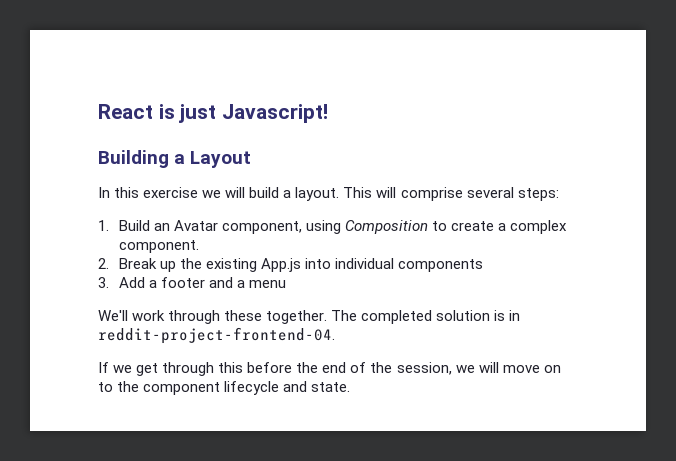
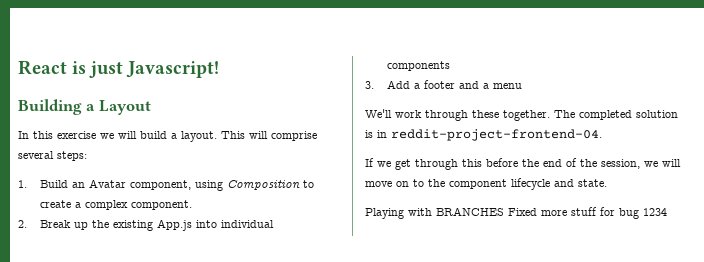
(351, 387) none -> [365,207,667,219] // Playing with BRANCHES Fixed more stuff for bug 1234

